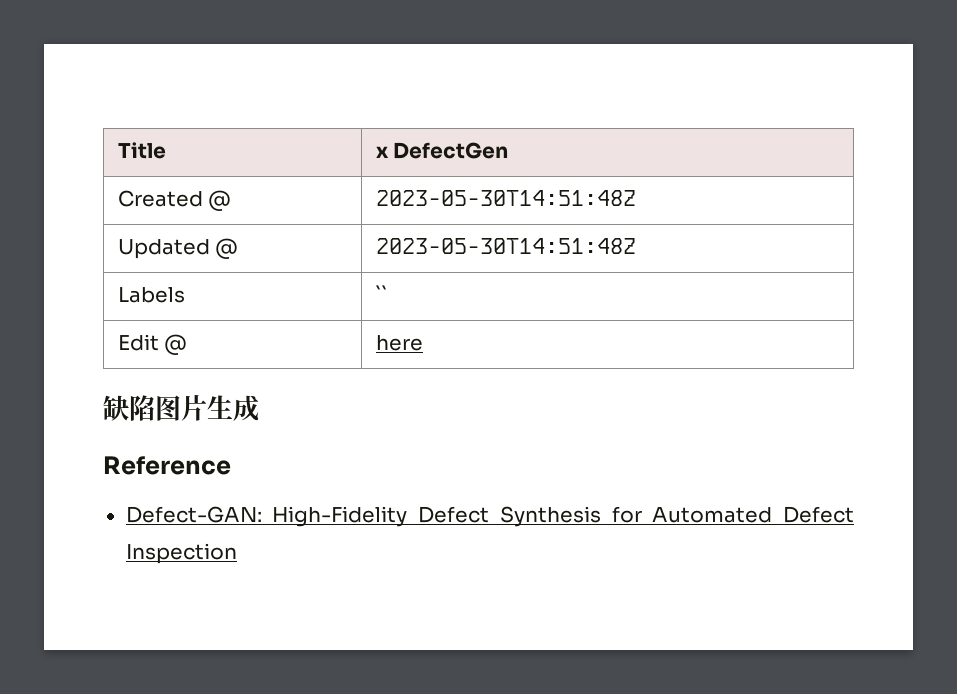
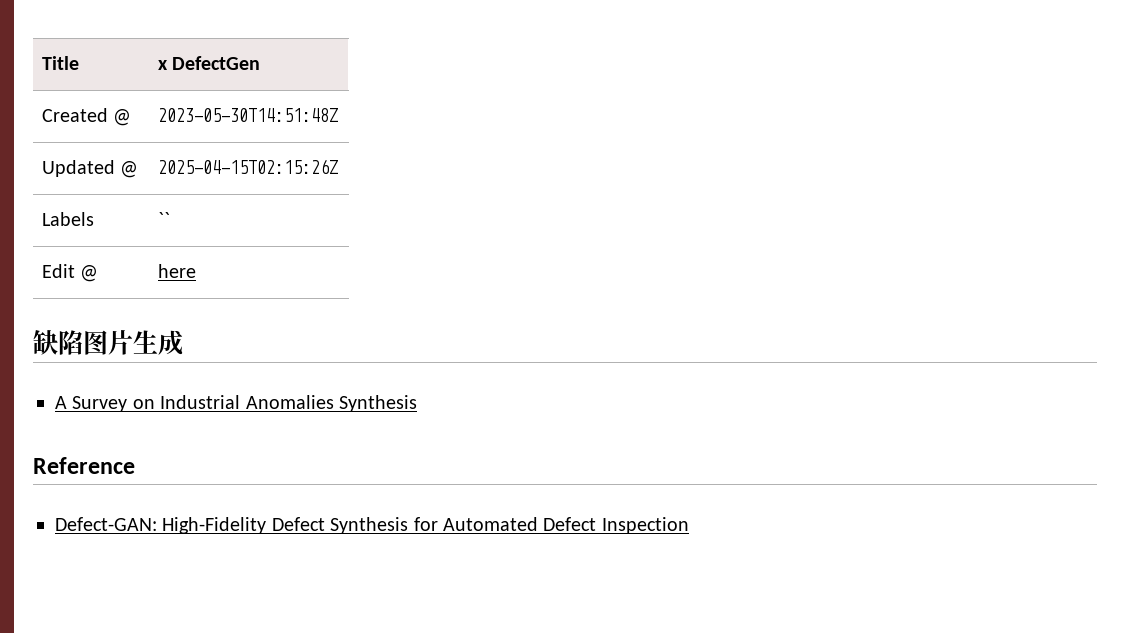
[375,238,636,254] 2023-05-30T14:51:48Z -> [157,159,338,174] 2025-04-15T02:15:26Z
(259, 408) none -> [55,395,417,412] // A Survey on Industrial Anomalies Synthesis

